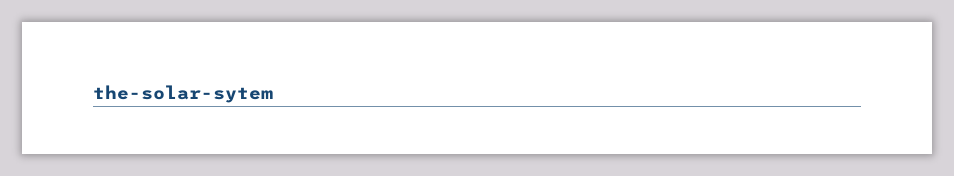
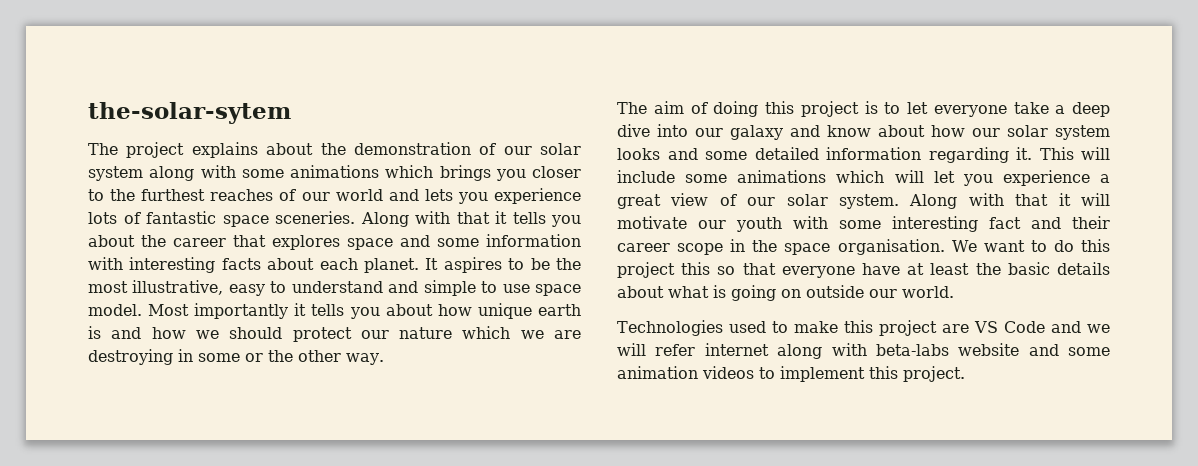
(273, 94) none -> [88,142,581,158] [88,165,581,181] [88,188,582,204] [88,211,581,227] [88,234,581,250] [88,257,581,273] [88,280,582,296] [88,303,581,319] [88,326,581,342] [88,349,384,365] [617,101,1110,117] [617,124,1110,140] [617,147,1110,163] [617,170,1110,186] [617,193,1110,209] [617,216,1110,232] [617,239,1110,255] [617,262,1110,278] [617,285,954,301] [617,320,1110,336] [617,343,1110,359] [617,366,965,382] // The project explains about the demonstration of our solar system along with some animations which brings you closer to the furthest reaches of our world and lets you experience lots of fantastic space sceneries. Along with that it tells you about the career that explores space and some information with interesting facts about each planet. It aspires to be the most illustrative, easy to understand and simple to use space model. Most importantly it tells you about how unique earth is and how we should protect our nature which we are destroying in some or the other way. // The aim of doing this project is to let everyone take a deep dive into our galaxy and know about how our solar system looks and some detailed information regarding it. This will include some animations which will let you experience a great view of our solar system. Along with that it will motivate our youth with some interesting fact and their career scope in the space organisation. We want to do this project this so that everyone have at least the basic details about what is going on outside our world. // Technologies used to make this project are VS Code and we will refer internet along with beta-labs website and some animation videos to implement this project.

